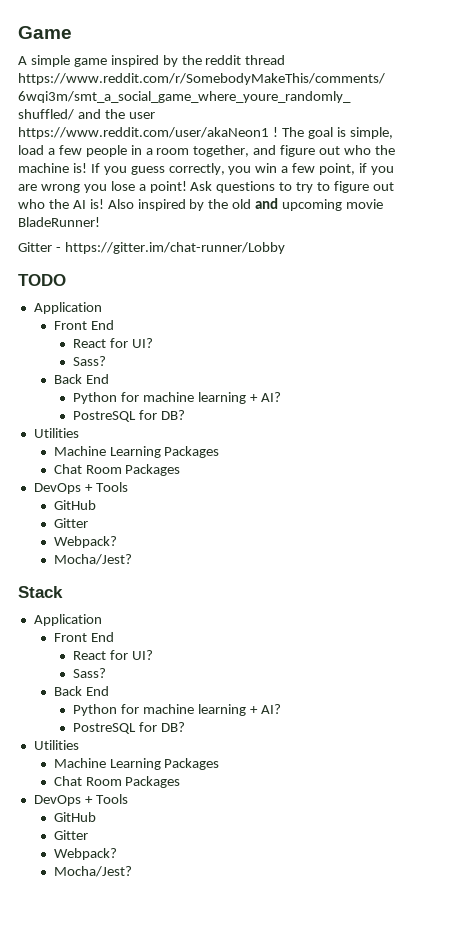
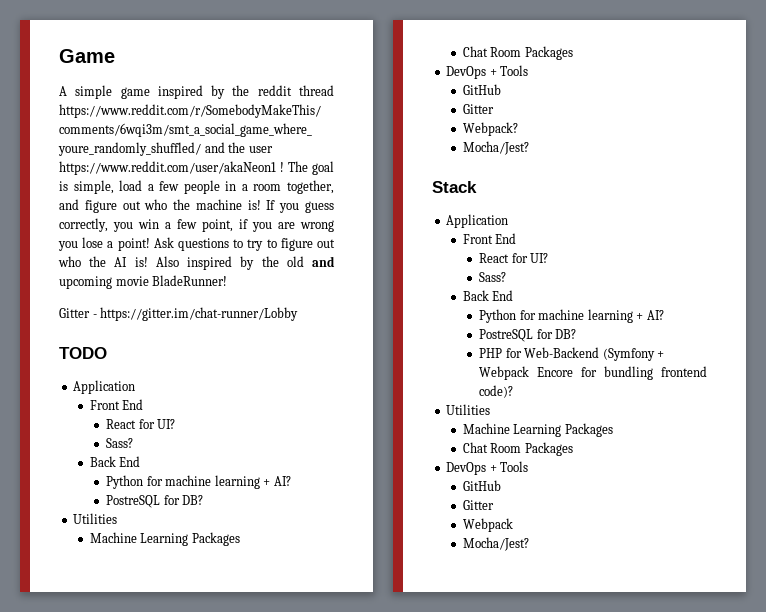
(186, 727) none -> [479,347,665,361] [479,366,707,380] [479,385,514,398] // PHP for Web-Backend (Symfony + Webpack Encore for bundling frontend code)?
[53,848,117,860] Webpack? -> [462,518,513,532] Webpack

